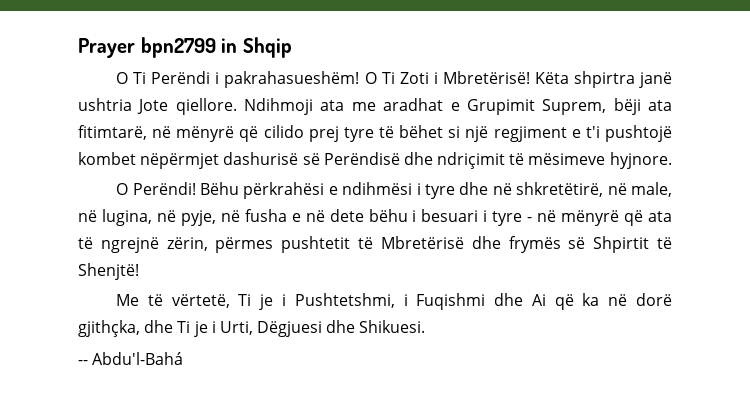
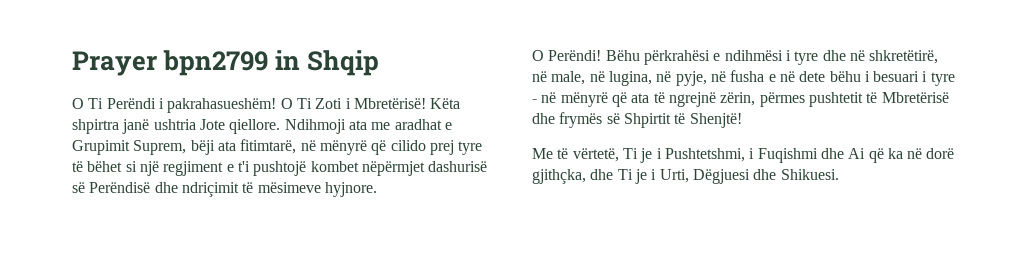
[78,352,184,365] // -- Abdu'l-Bahá -> (839, 174) none

